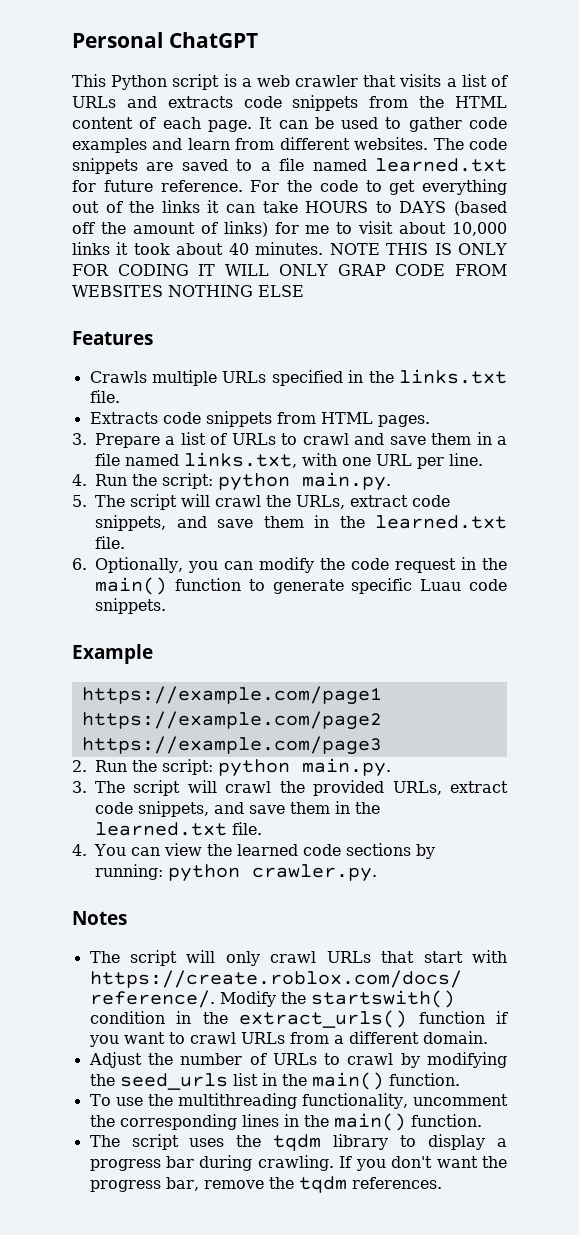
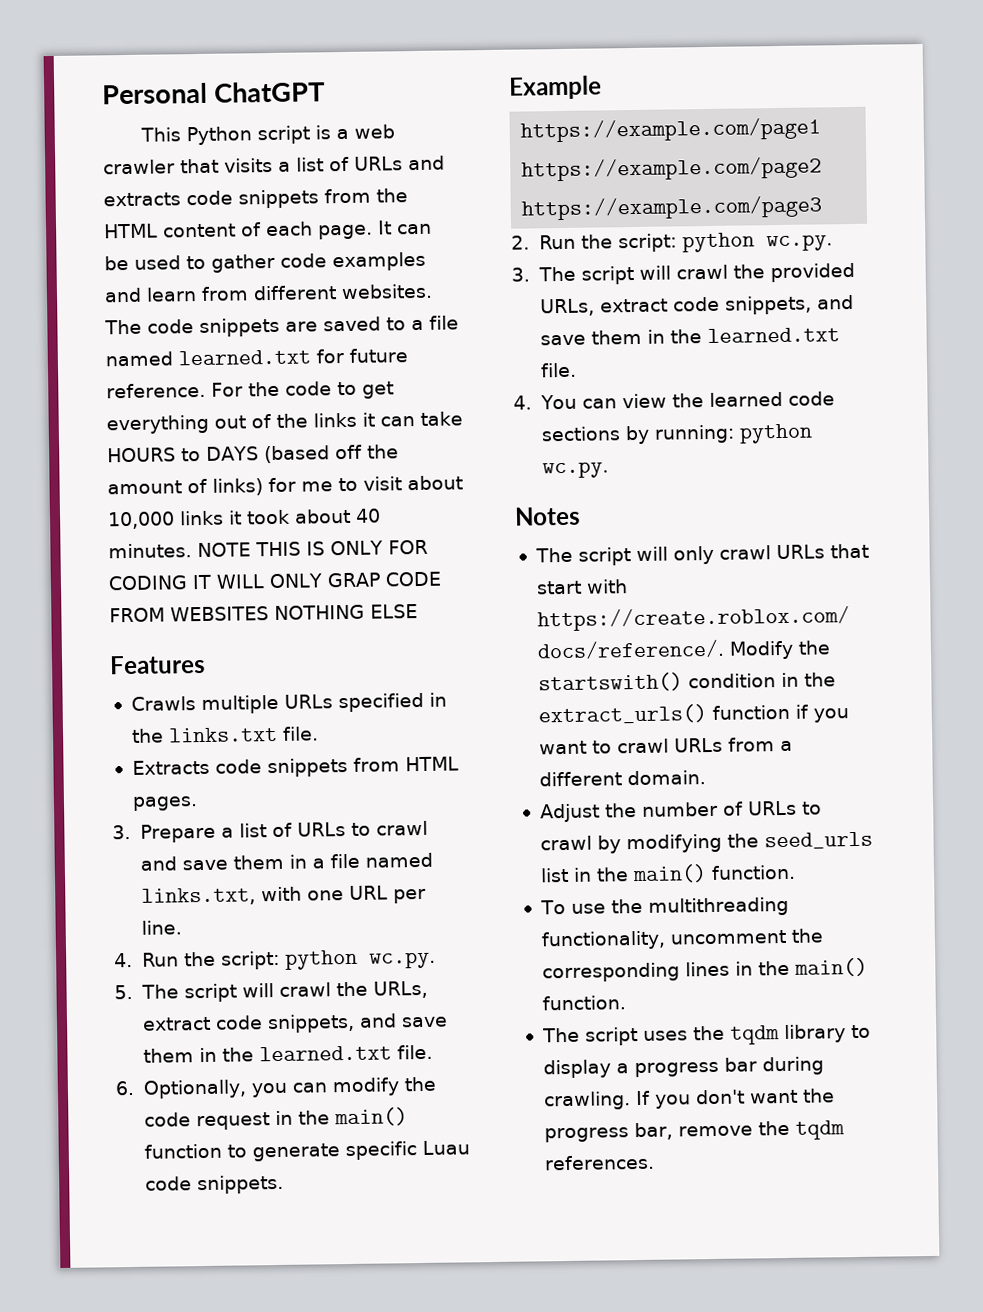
[302,472,391,491] main.py. -> [369,951,437,969] wc.py.
[302,758,391,777] main.py. -> [766,234,834,252] wc.py.
[252,864,377,882] crawler.py. -> [541,461,609,479] wc.py.

